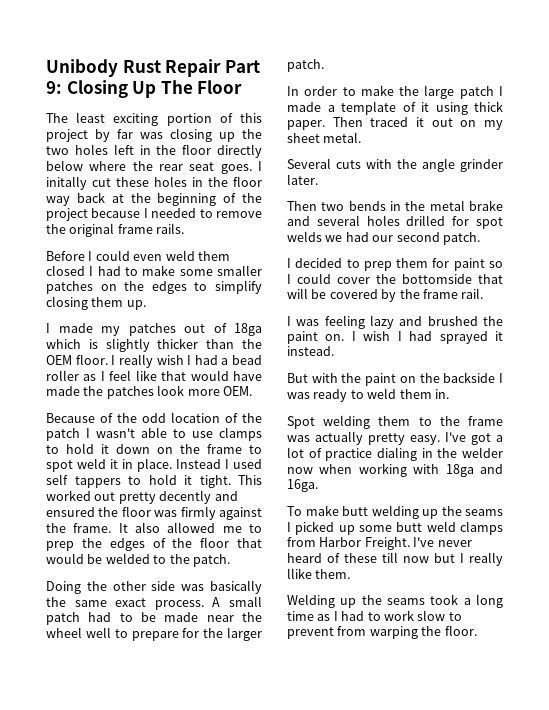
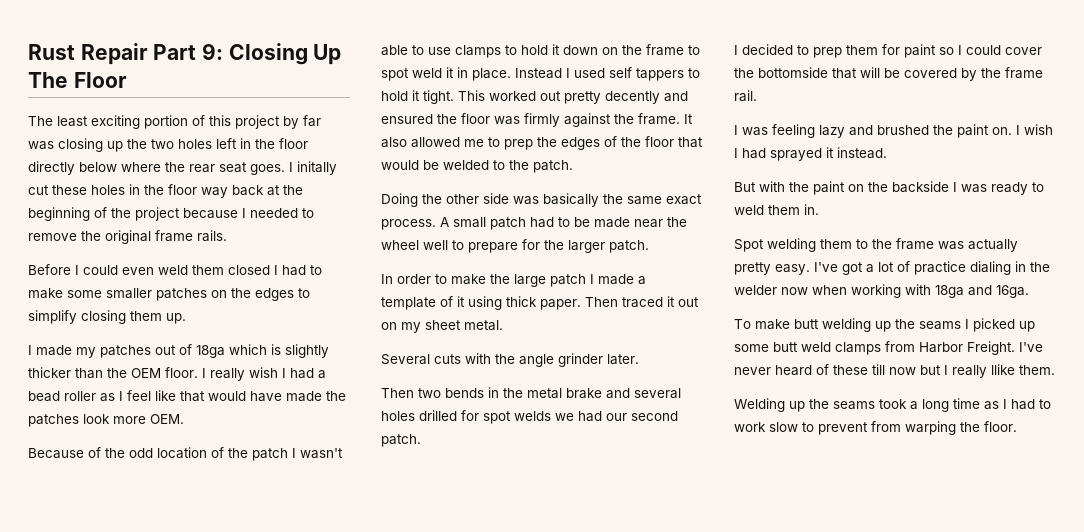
[46,59,118,77] Unibody -> (28, 52) none

